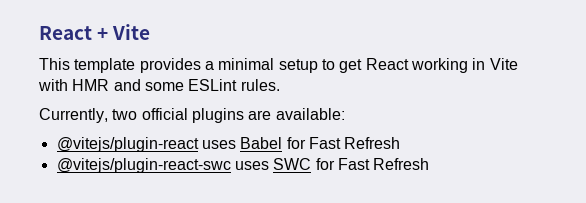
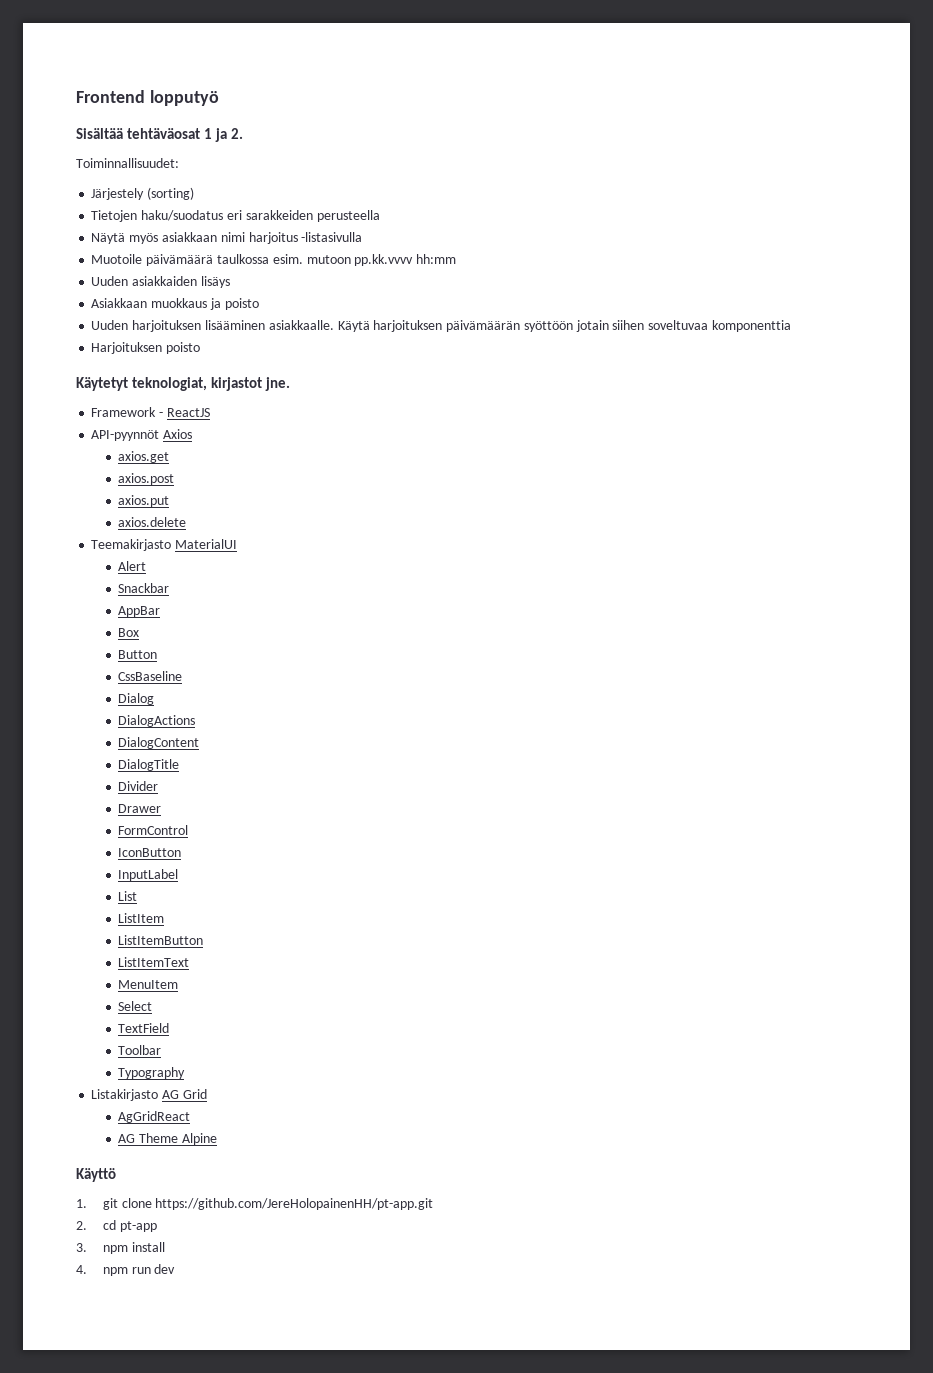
[39,24,151,40] [39,58,518,73] [38,79,280,91] [39,108,345,123] [56,137,401,152] [56,158,430,173] React + Vite // This template provides a minimal setup to get React working in Vite with HMR and some ESLint rules. // Currently, two official plugins are available: // @vitejs/plugin-react uses Babel for Fast Refresh // @vitejs/plugin-react-swc uses SWC for Fast Refresh -> [76,90,219,106] [76,128,244,142] [76,158,179,168] [91,187,195,200] [91,210,380,222] [91,232,363,244] [91,254,457,266] [91,276,230,288] [91,298,259,310] [91,320,791,332] [91,342,201,354] [76,377,291,391] [91,407,210,417] [91,429,193,441] [118,451,170,463] [118,473,175,485] [118,495,170,507] [118,517,187,527] [91,539,238,551] [118,561,147,571] [118,583,170,593] [118,606,161,617] [118,628,140,637] [118,650,158,659] [118,671,183,681] [118,693,155,705] [118,715,196,727] [118,737,200,749] [118,759,180,771] [118,781,159,791] [118,804,162,813] [118,825,189,835] [118,848,182,857] [118,869,179,881] [118,891,138,901] [118,913,165,923] [118,935,204,945] [118,957,190,967] [118,980,179,989] [118,1001,153,1011] [118,1023,170,1033] [118,1045,162,1055] [118,1067,186,1079] [91,1089,207,1101] [118,1111,191,1123] [118,1133,217,1145] [76,1168,116,1182] [76,1198,434,1210] [76,1220,157,1232] [76,1242,165,1254] [76,1264,176,1276] Frontend lopputyö // Sisältää tehtäväosat 1 ja 2. // Toiminnallisuudet: // Järjestely (sorting) // Tietojen haku/suodatus eri sarakkeiden perusteella // Näytä myös asiakkaan nimi harjoitus -listasivulla // Muotoile päivämäärä taulkossa esim. mutoon pp.kk.vvvv hh:mm // Uuden asiakkaiden lisäys // Asiakkaan muokkaus ja poisto // Uuden harjoituksen lisääminen asiakkaalle. Käytä harjoituksen päivämäärän syöttöön jotain siihen soveltuvaa komponenttia // Harjoituksen poisto // Käytetyt teknologiat, kirjastot jne. // Framework - ReactJS // API-pyynnöt Axios // axios.get // axios.post // axios.put // axios.delete // Teemakirjasto MaterialUI // Alert // Snackbar // AppBar // Box // Button // CssBaseline // Dialog // DialogActions // DialogContent // DialogTitle // Divider // Drawer // FormControl // IconButton // InputLabel // List // ListItem // ListItemButton // ListItemText // MenuItem // Select // TextField // Toolbar // Typography // Listakirjasto AG Grid // AgGridReact // AG Theme Alpine // Käyttö // 1. git clone https://github.com/JereHolopainenHH/pt-app.git // 2. cd pt-app // 3. npm install // 4. npm run dev

